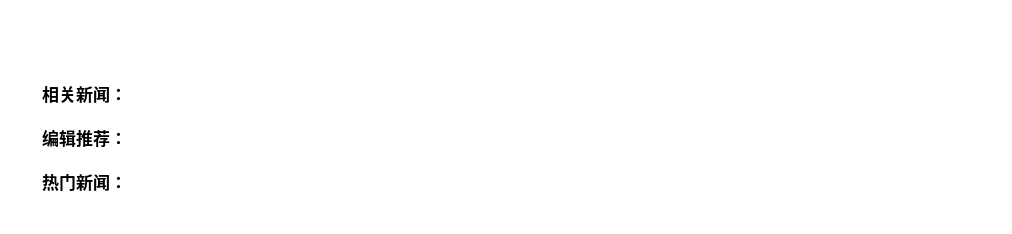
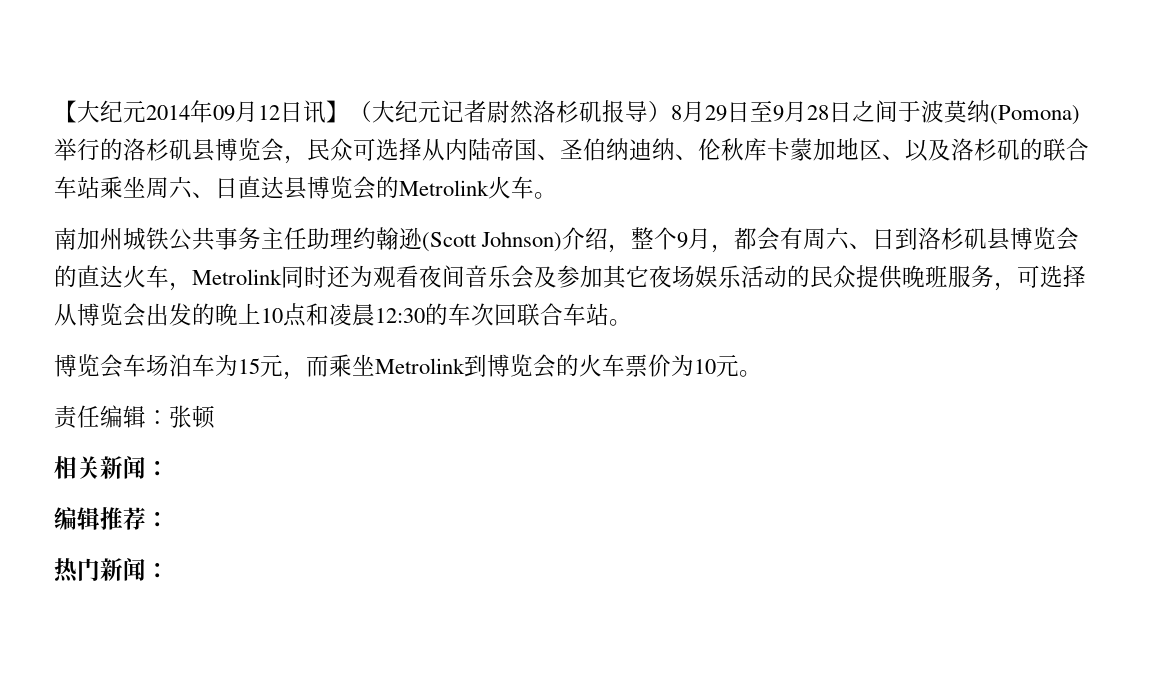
(42, 94) none -> [54,100,1080,125] [54,138,1089,164] [54,176,557,200] [54,227,1080,253] [54,265,1086,291] [54,303,632,327] [54,354,762,380] [54,405,215,429] 【大纪元2014年09月12日讯】（大纪元记者尉然洛杉矶报导）8月29日至9月28日之间于波莫纳(Pomona)举行的洛杉矶县博览会，民众可选择从内陆帝国、圣伯纳迪纳、伦秋库卡蒙加地区、以及洛杉矶的联合车站乘坐周六、日直达县博览会的Metrolink火车。 // 南加州城铁公共事务主任助理约翰逊(Scott Johnson)介绍，整个9月，都会有周六、日到洛杉矶县博览会的直达火车，Metrolink同时还为观看夜间音乐会及参加其它夜场娱乐活动的民众提供晚班服务，可选择从博览会出发的晚上10点和凌晨12:30的车次回联合车站。 // 博览会车场泊车为15元，而乘坐Metrolink到博览会的火车票价为10元。 // 责任编辑：张顿 //

